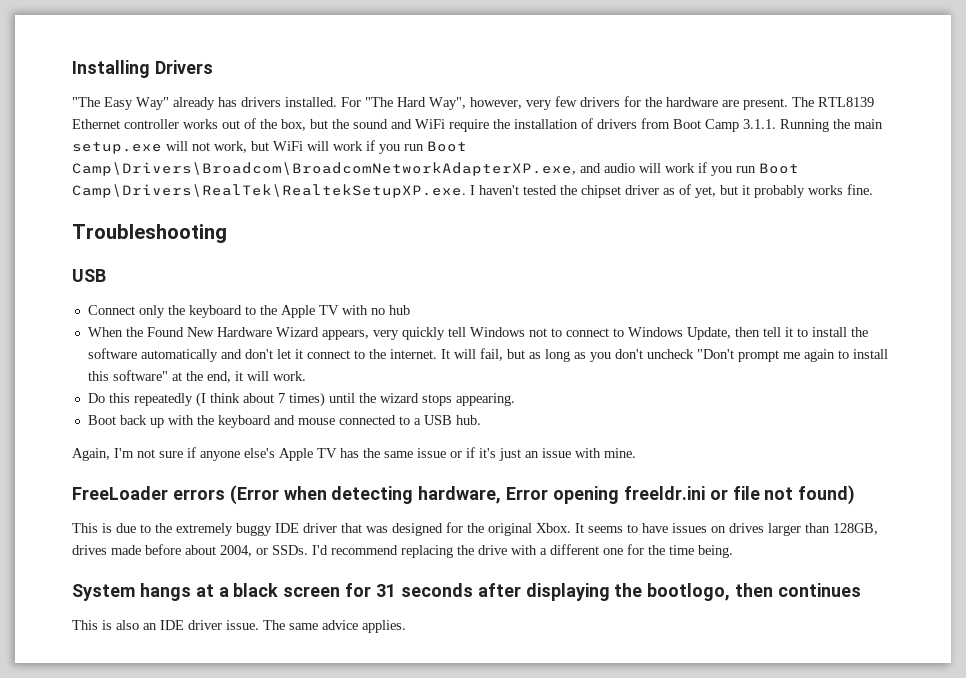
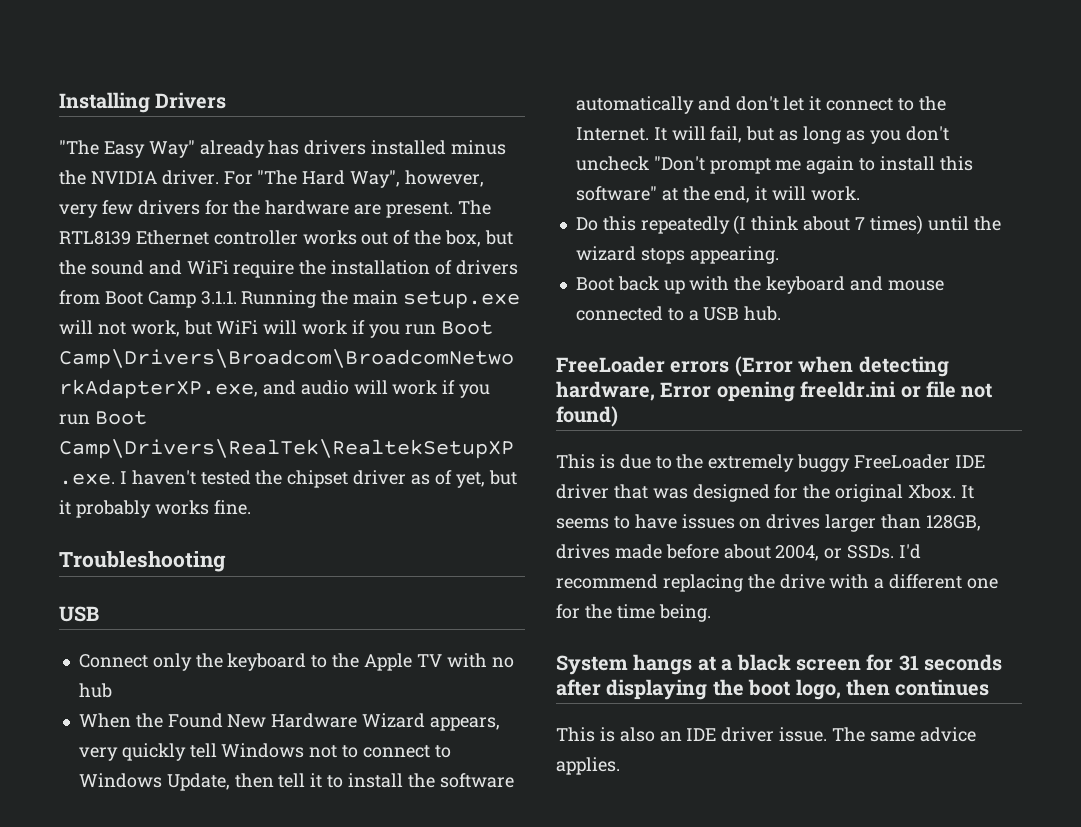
[285,97,337,107] installed. -> [371,140,507,155] [59,170,219,185] installed minus the NVIDIA driver.
[389,349,437,359] internet. -> [575,127,649,141] Internet.
[72,447,636,461] // Again, I'm not sure if anyone else's Apple TV has the same issue or if it's just an issue with mine. -> (782, 313) none
(272, 529) none -> [854,454,951,469] FreeLoader
[647,583,731,601] bootlogo, -> [748,679,841,700] boot logo,

